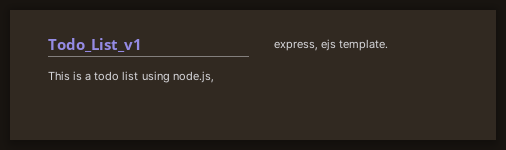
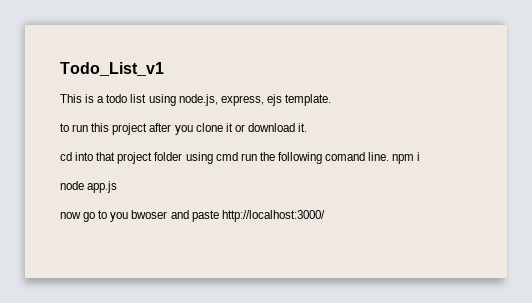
(389, 45) none -> [60,123,308,135] [60,152,421,164] [60,181,118,193] [60,210,325,222] // to run this project after you clone it or download it. // cd into that project folder using cmd run the following comand line. npm i // node app.js // now go to you bwoser and paste http://localhost:3000/

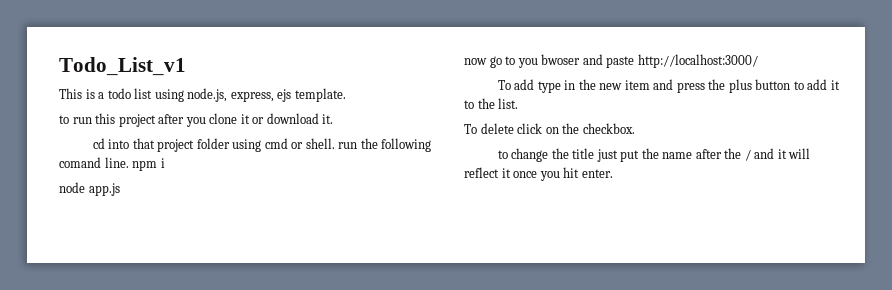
(238, 156) none -> [291,138,335,149] or shell.
(325, 216) none -> [497,79,840,93] [464,98,519,109] [464,123,635,134] [497,148,811,162] [464,167,613,181] // To add type in the new item and press the plus button to add it to the list. // To delete click on the checkbox. // to change the title just put the name after the / and it will reflect it once you hit enter.

